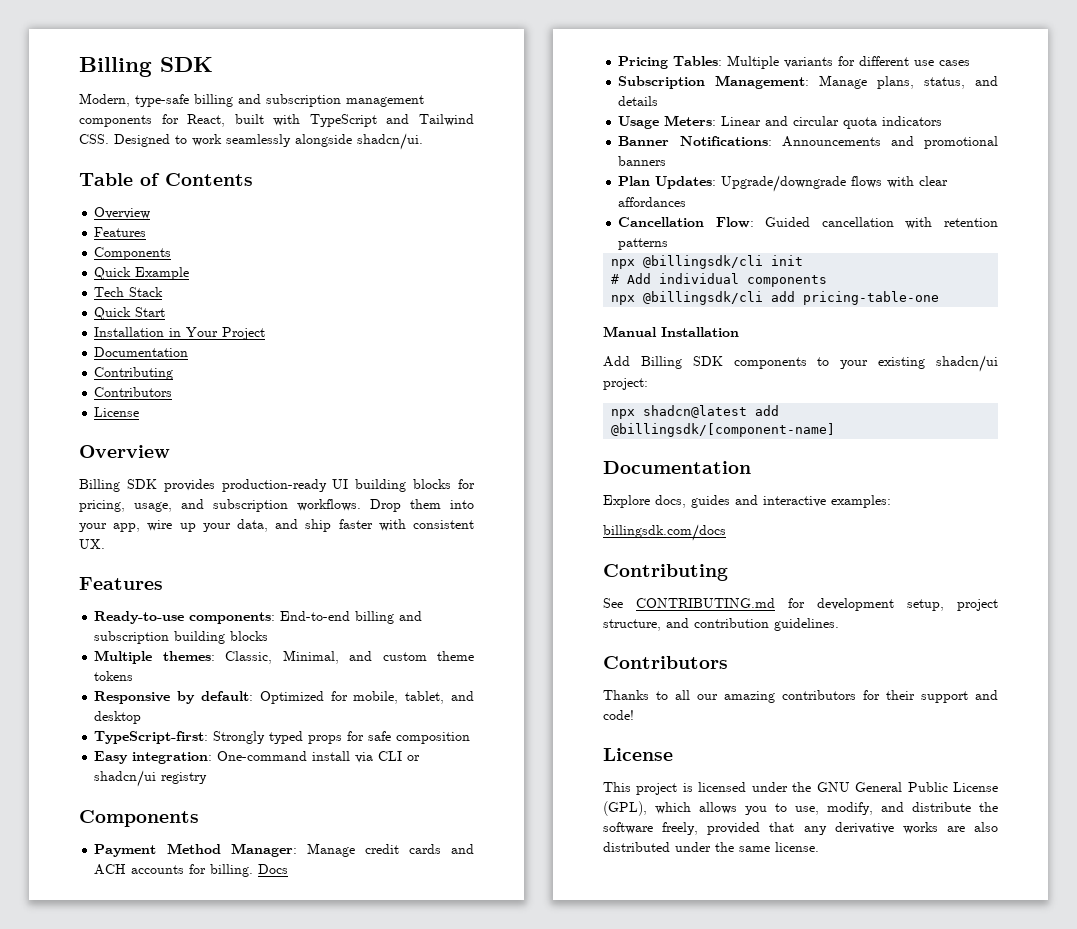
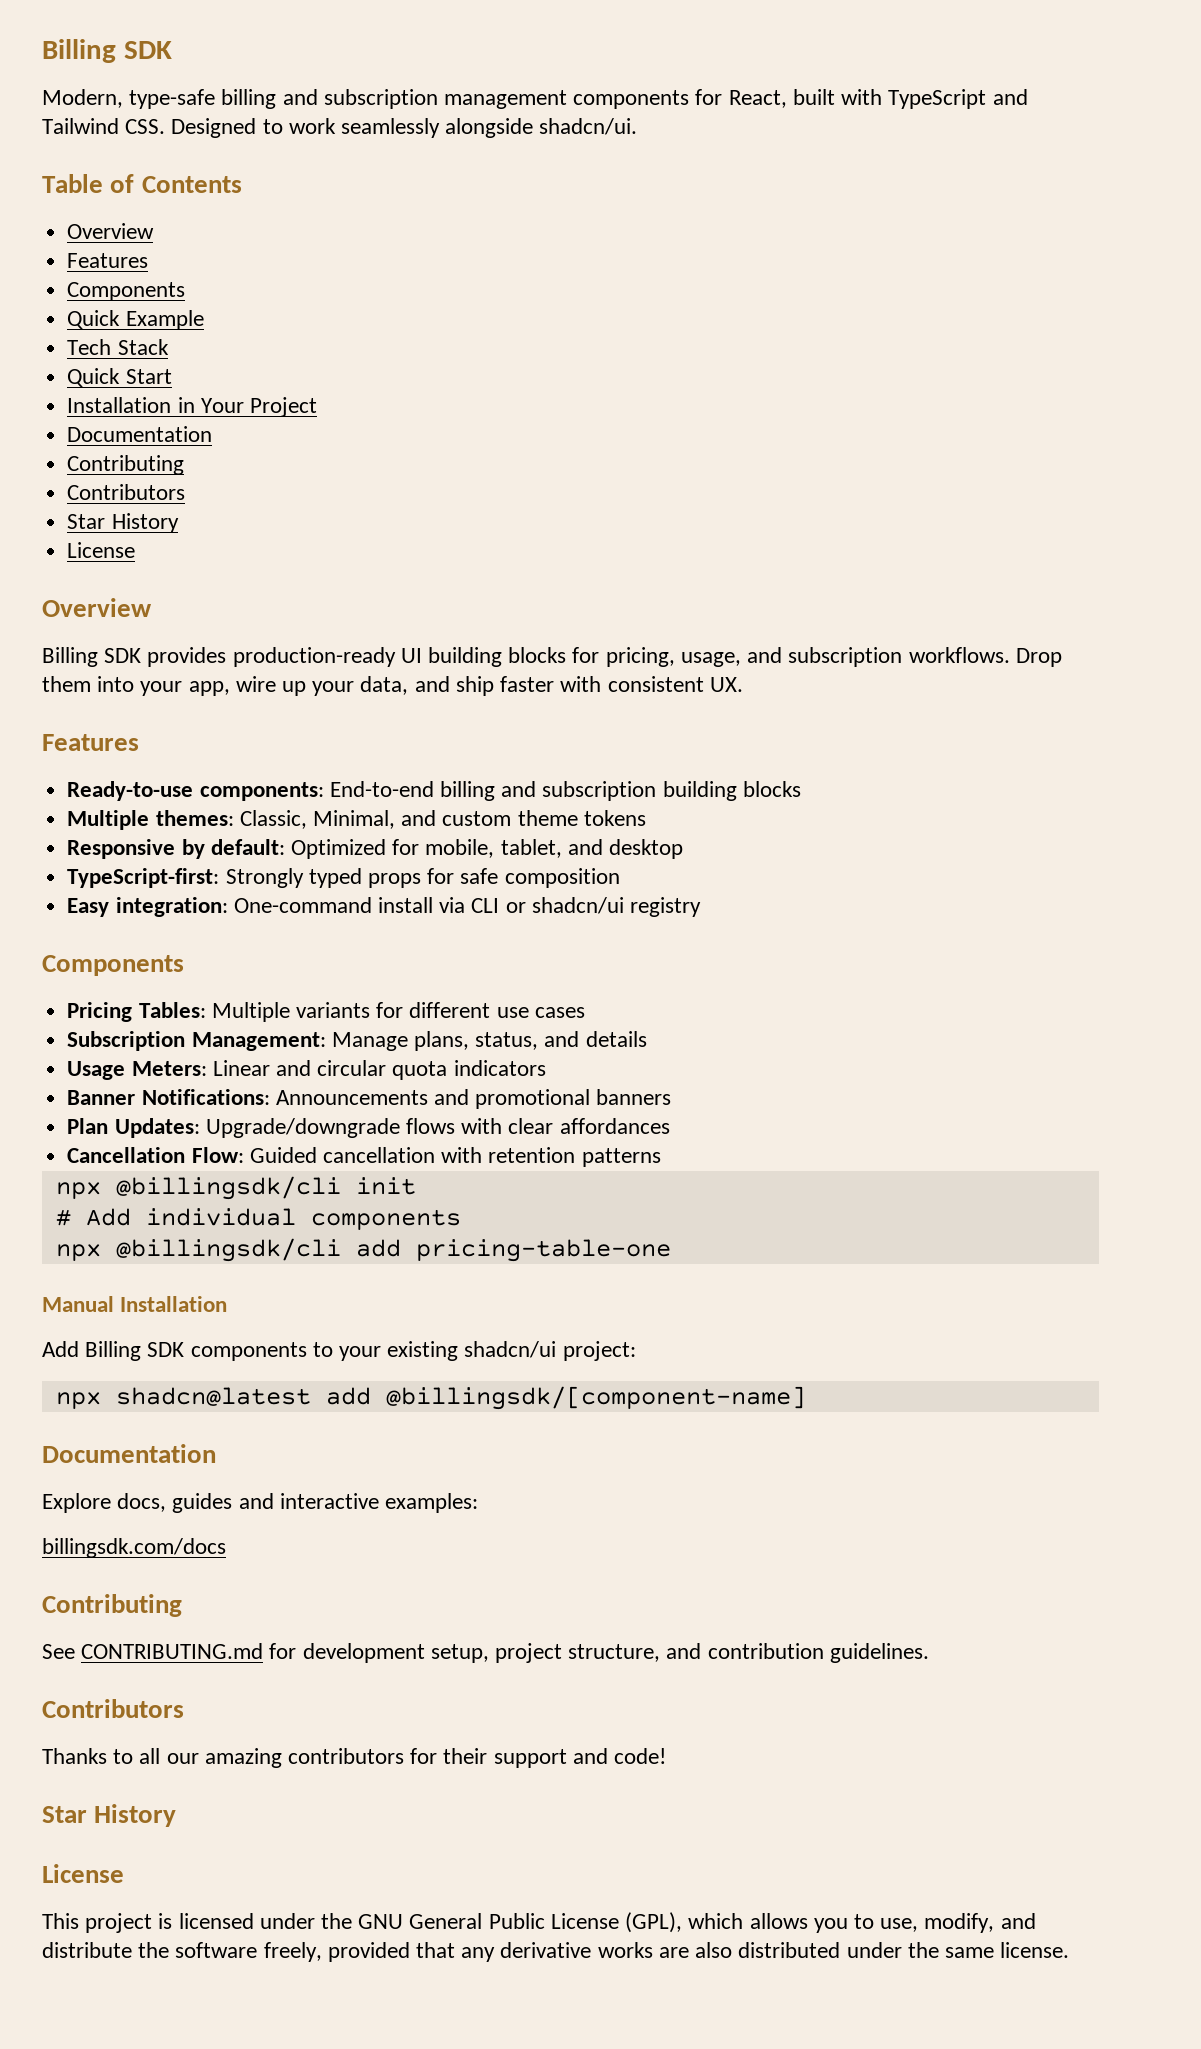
(173, 392) none -> [67,513,179,533] // Star History
[94,843,475,857] [94,864,289,877] // Payment Method Manager: Manage credit cards and ACH accounts for billing. Docs -> (184, 965) none
(634, 715) none -> [42,1804,177,1827] // Star History

